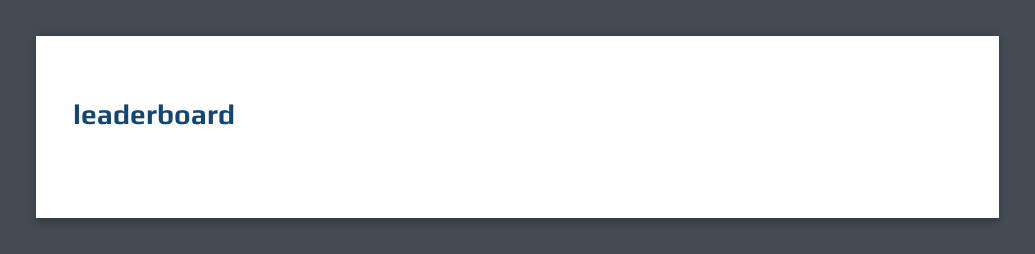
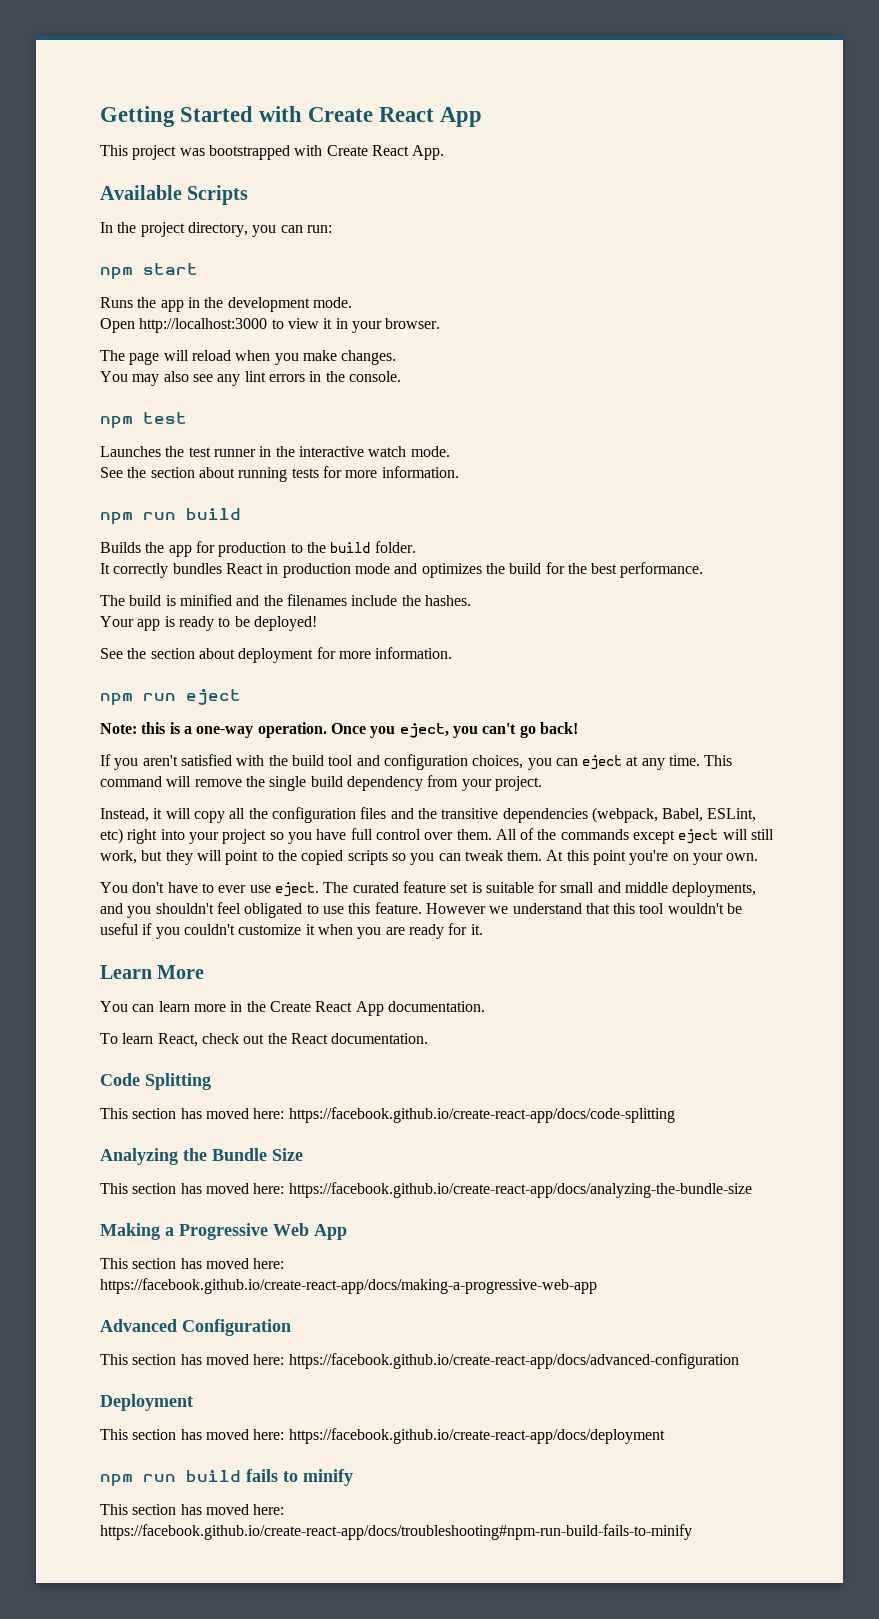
[73,104,235,125] leaderboard -> [100,106,483,127] [100,145,445,160] [100,185,249,205] [100,222,332,237] [100,263,198,279] [100,297,352,312] [100,318,441,333] [100,350,397,365] [100,371,401,386] [100,412,187,428] [100,446,450,457] [100,466,459,482] [100,508,241,524] [100,541,416,557] [100,562,704,578] [100,594,471,606] [100,616,317,631] [100,647,453,663] [100,689,241,705] [100,722,578,738] [100,754,733,770] [100,775,542,791] [100,807,757,823] [100,828,775,844] [100,850,759,865] [100,881,757,897] [100,902,743,918] [100,923,483,939] [100,965,205,979] [100,1001,485,1016] [100,1033,429,1047] [100,1073,211,1090] [100,1107,675,1123] [100,1148,303,1165] [100,1182,752,1198] [100,1223,347,1240] [100,1258,285,1269] [100,1278,597,1294] [100,1319,291,1336] [100,1353,739,1369] [100,1394,193,1411] [100,1428,665,1444] [100,1469,353,1486] [100,1504,285,1515] [100,1524,692,1540] Getting Started with Create React App // This project was bootstrapped with Create React App. // Available Scripts // In the project directory, you can run: // npm start // Runs the app in the development mode. // Open http://localhost:3000 to view it in your browser. // The page will reload when you make changes. // You may also see any lint errors in the console. // npm test // Launches the test runner in the interactive watch mode. // See the section about running tests for more information. // npm run build // Builds the app for production to the build folder. // It correctly bundles React in production mode and optimizes the build for the best performance. // The build is minified and the filenames include the hashes. // Your app is ready to be deployed! // See the section about deployment for more information. // npm run eject // Note: this is a one-way operation. Once you eject, you can't go back! // If you aren't satisfied with the build tool and configuration choices, you can eject at any time. This command will remove the single build dependency from your project. // Instead, it will copy all the configuration files and the transitive dependencies (webpack, Babel, ESLint, etc) right into your project so you have full control over them. All of the commands except eject will still work, but they will point to the copied scripts so you can tweak them. At this point you're on your own. // You don't have to ever use eject. The curated feature set is suitable for small and middle deployments, and you shouldn't feel obligated to use this feature. However we understand that this tool wouldn't be useful if you couldn't customize it when you are ready for it. // Learn More // You can learn more in the Create React App documentation. // To learn React, check out the React documentation. // Code Splitting // This section has moved here: https://facebook.github.io/create-react-app/docs/code-splitting // Analyzing the Bundle Size // This section has moved here: https://facebook.github.io/create-react-app/docs/analyzing-the-bundle-size // Making a Progressive Web App // This section has moved here: https://facebook.github.io/create-react-app/docs/making-a-progressive-web-app // Advanced Configuration // This section has moved here: https://facebook.github.io/create-react-app/docs/advanced-configuration // Deployment // This section has moved here: https://facebook.github.io/create-react-app/docs/deployment // npm run build fails to minify // This section has moved here: https://facebook.github.io/create-react-app/docs/troubleshooting#npm-run-build-fails-to-minify

